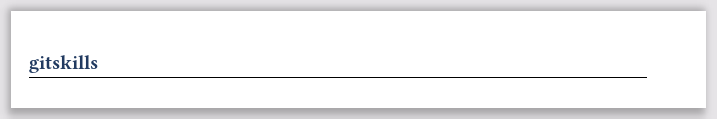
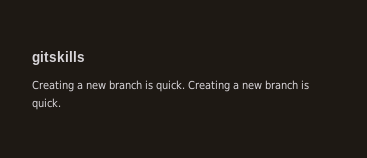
(98, 64) none -> [32,80,309,92] [32,98,61,110] // Creating a new branch is quick. Creating a new branch is quick.

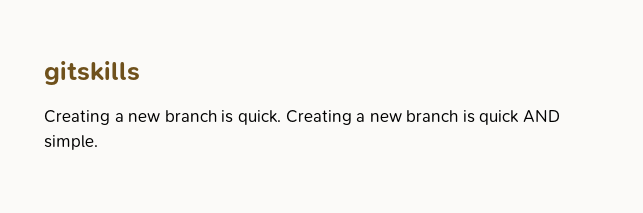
[32,98,61,110] quick. -> [479,110,561,125] [44,135,98,150] quick AND simple.

